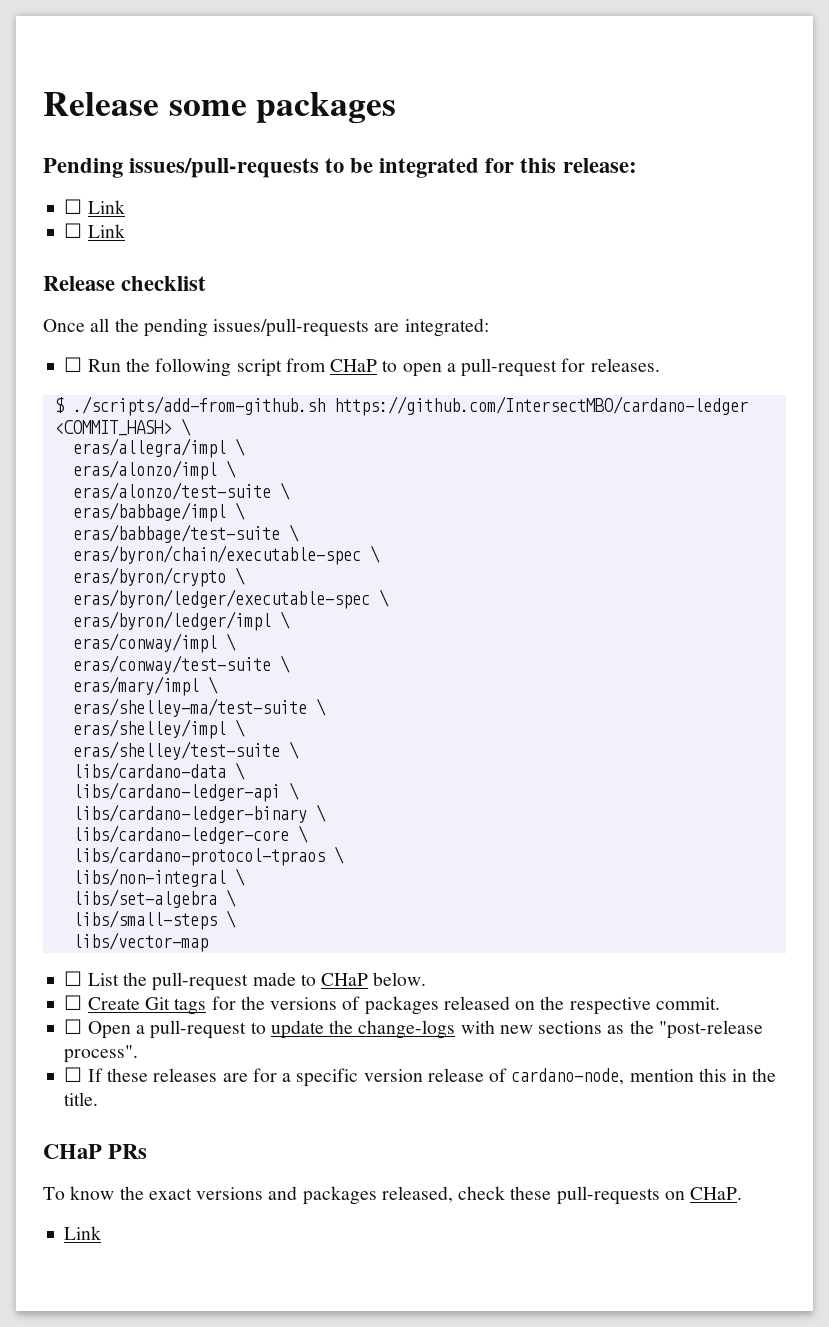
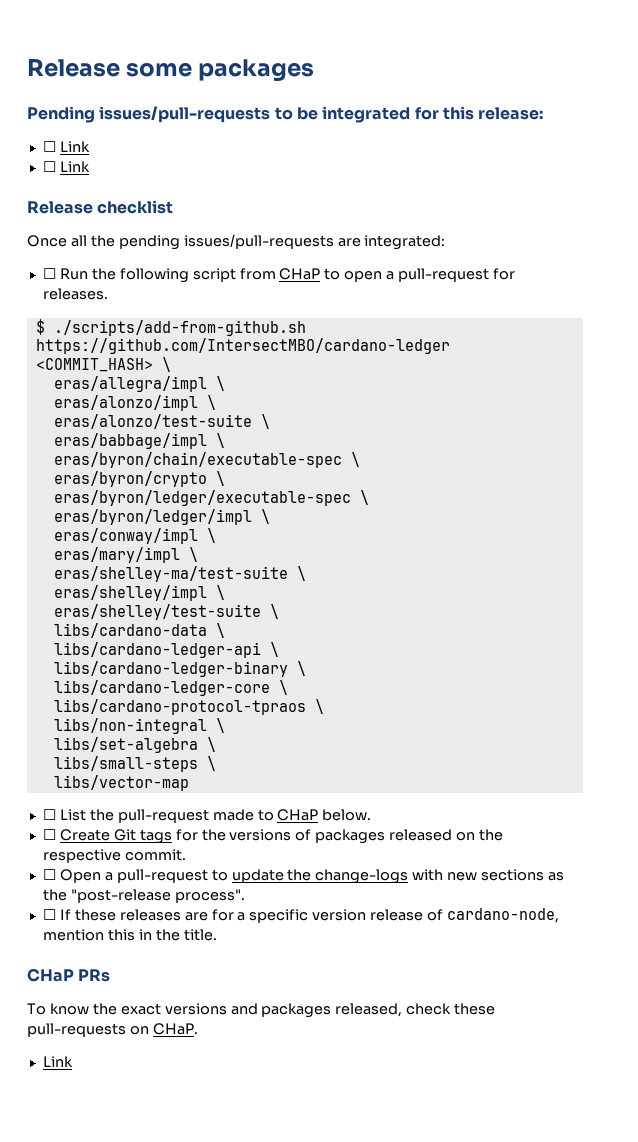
[72,524,299,543] // eras/babbage/test-suite \ -> (225, 440) none
[72,655,290,674] // eras/conway/test-suite \ -> (216, 535) none

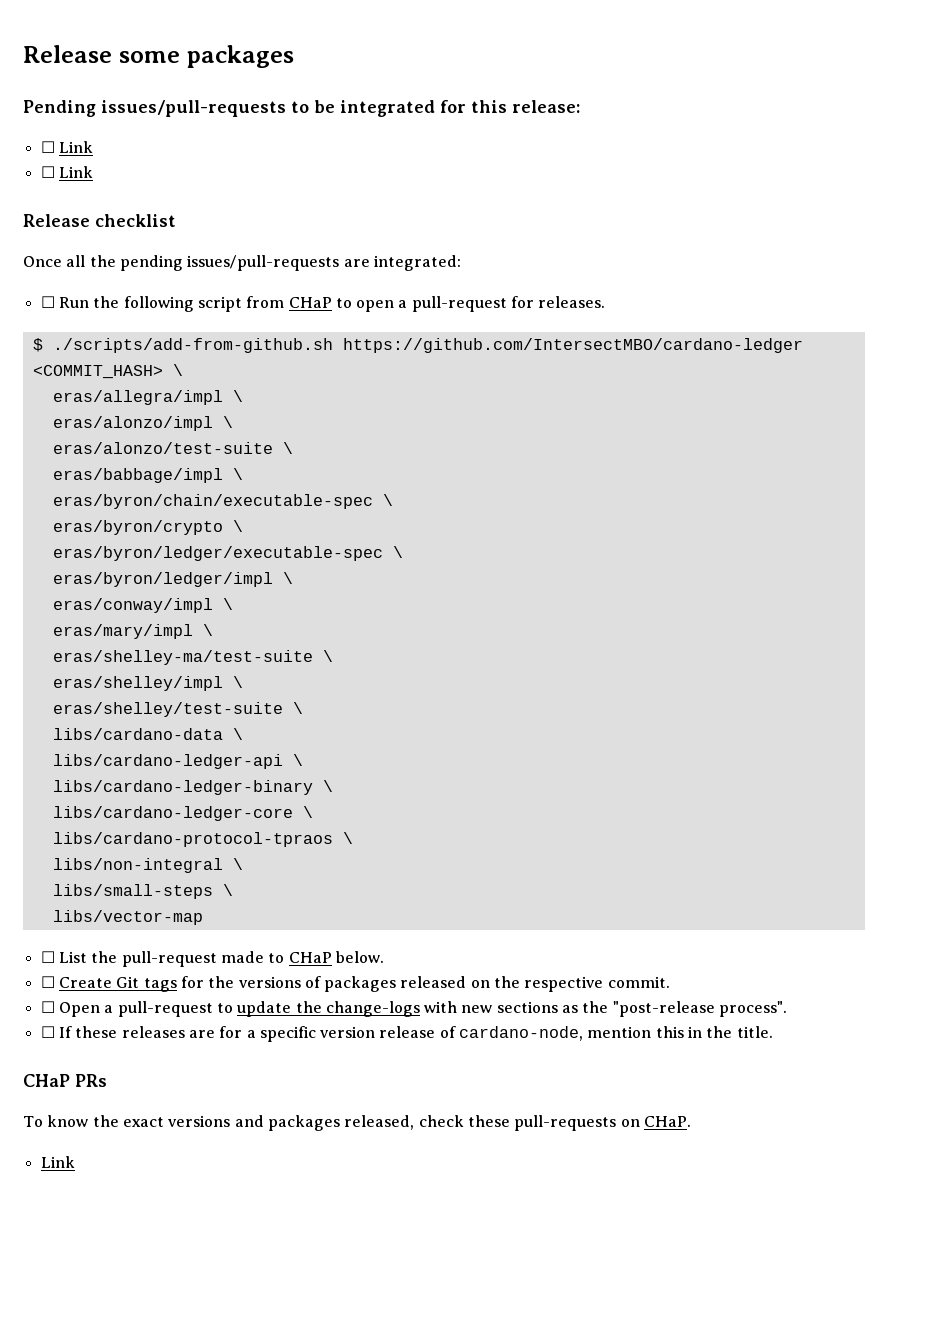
[53,737,216,753] // libs/set-algebra \ -> (243, 864) none

